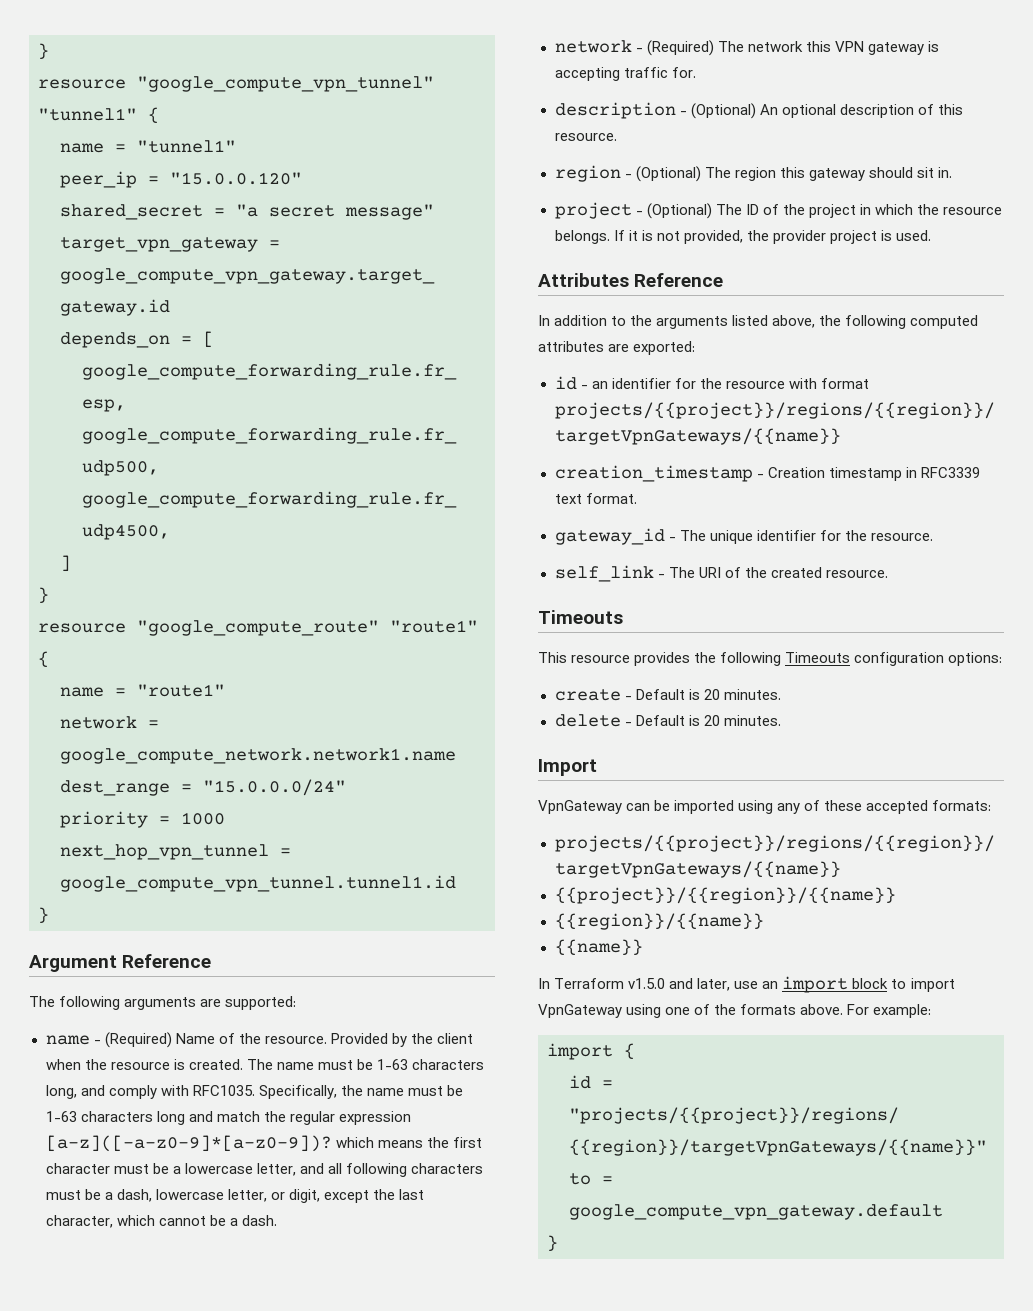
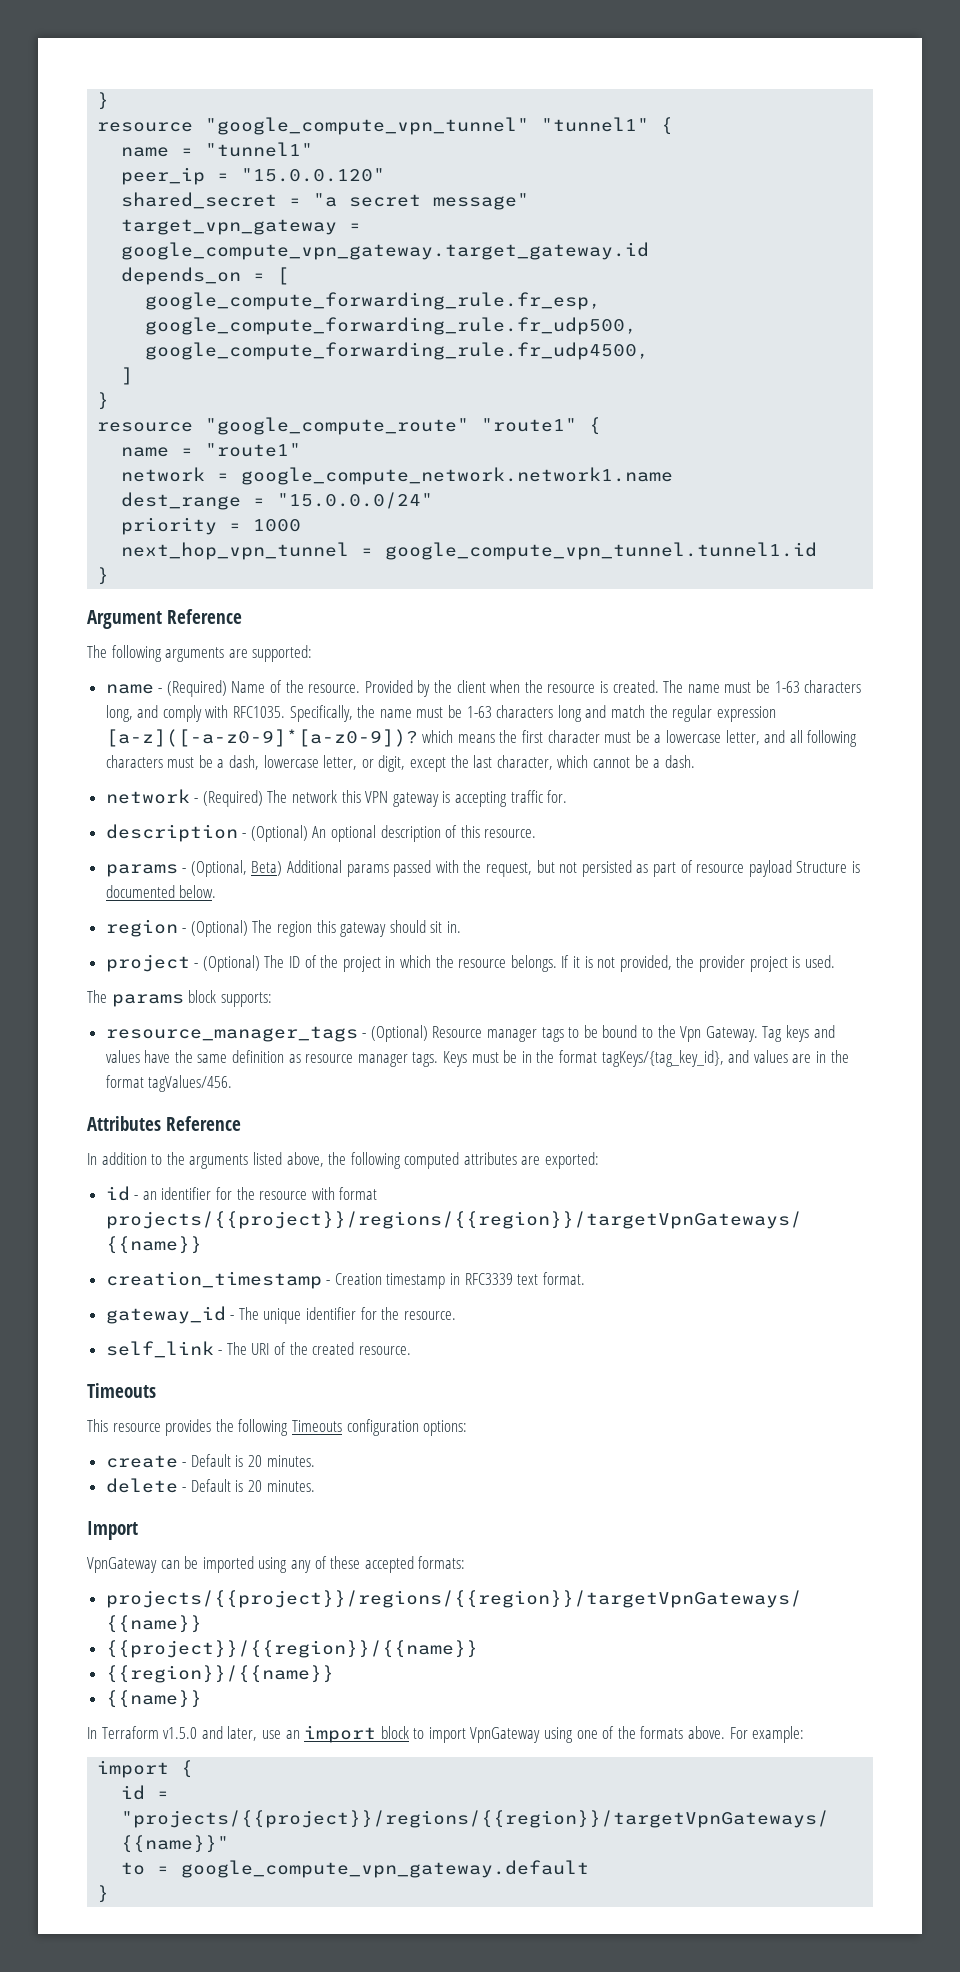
(617, 137) none -> [105,860,860,877] [105,885,217,898] // params - (Optional, Beta) Additional params passed with the request, but not persisted as part of resource payload Structure is documented below.
(931, 235) none -> [87,990,272,1007] [105,1025,835,1042] [105,1050,849,1067] [105,1075,233,1092] // The params block supports: // resource_manager_tags - (Optional) Resource manager tags to be bound to the Vpn Gateway. Tag keys and values have the same definition as resource manager tags. Keys must be in the format tagKeys/{tag_key_id}, and values are in the format tagValues/456.

